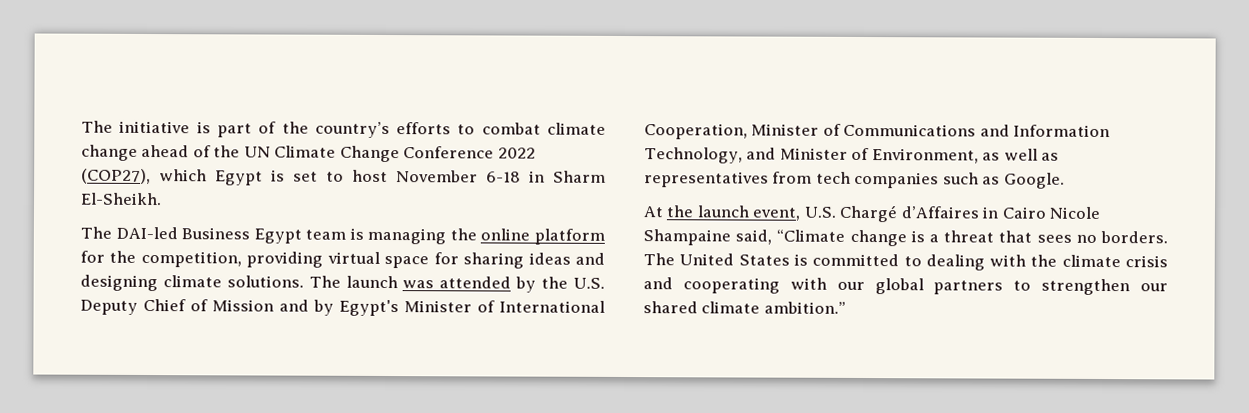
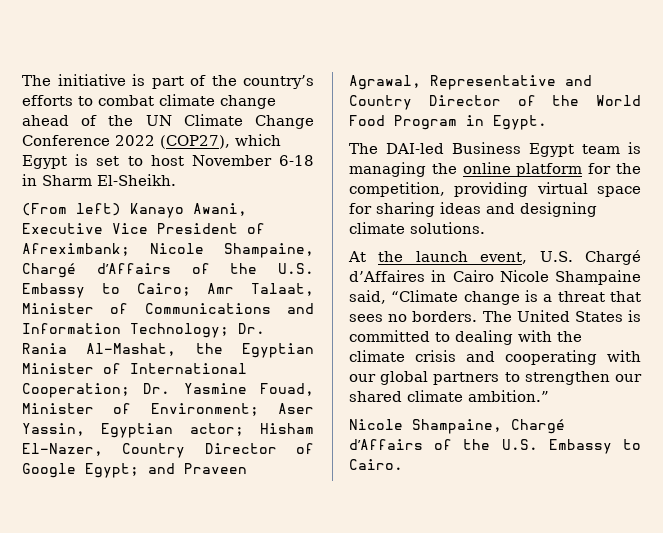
(162, 199) none -> [22,203,247,218] [22,223,265,234] [22,243,314,258] [22,263,314,278] [22,283,314,298] [22,303,314,314] [22,323,265,338] [22,343,314,358] [22,363,247,374] [22,383,314,398] [22,403,314,416] [22,423,314,438] [22,443,314,458] [22,463,247,478] [349,75,592,90] [349,95,641,110] [349,115,547,130] // (From left) Kanayo Awani, Executive Vice President of Afreximbank; Nicole Shampaine, Chargé d’Affairs of the U.S. Embassy to Cairo; Amr Talaat, Minister of Communications and Information Technology; Dr. Rania Al-Mashat, the Egyptian Minister of International Cooperation; Dr. Yasmine Fouad, Minister of Environment; Aser Yassin, Egyptian actor; Hisham El-Nazer, Country Director of Google Egypt; and Praveen Agrawal, Representative and Country Director of the World Food Program in Egypt.
[308,275,606,293] [80,298,605,317] [644,123,1111,140] [644,147,1060,164] [644,171,1065,189] The launch was attended by the U.S. Deputy Chief of Mission and by Egypt's Minister of International Cooperation, Minister of Communications and Information Technology, and Minister of Environment, as well as representatives from tech companies such as Google. -> (485, 228) none
(846, 307) none -> [349,419,565,434] [349,439,641,454] [349,459,403,470] // Nicole Shampaine, Chargé d’Affairs of the U.S. Embassy to Cairo.

